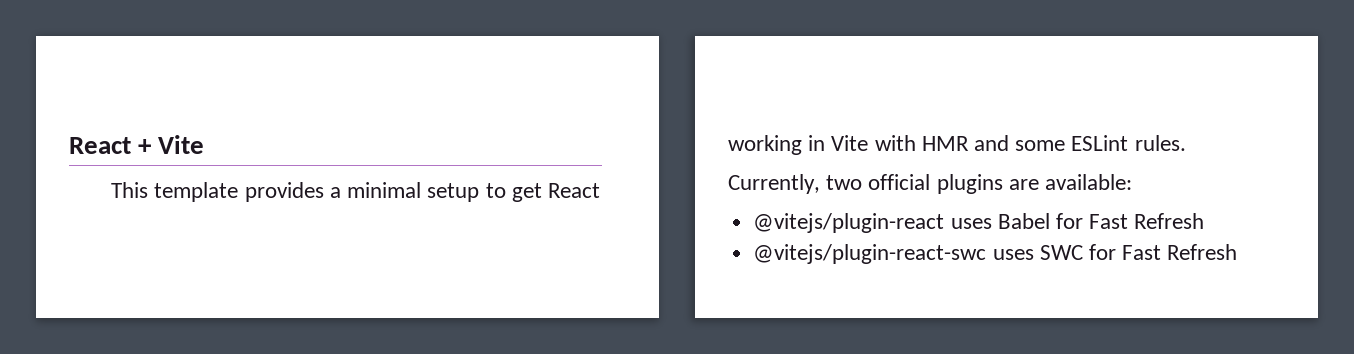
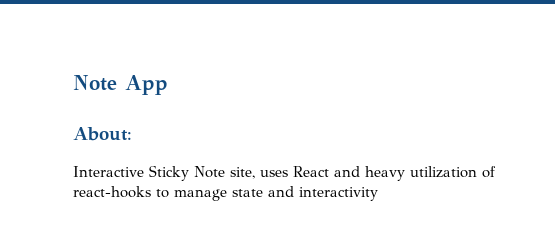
[69,135,205,154] [111,182,600,202] [728,135,1186,155] [728,174,1133,194] [753,213,1205,233] [753,244,1238,264] React + Vite // This template provides a minimal setup to get React working in Vite with HMR and some ESLint rules. // Currently, two official plugins are available: // @vitejs/plugin-react uses Babel for Fast Refresh // @vitejs/plugin-react-swc uses SWC for Fast Refresh -> [73,75,168,95] [73,127,132,141] [73,165,496,181] [73,186,378,201] Note App // About: // Interactive Sticky Note site, uses React and heavy utilization of react-hooks to manage state and interactivity

